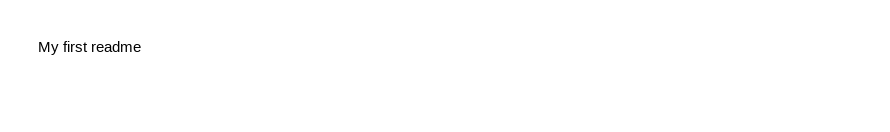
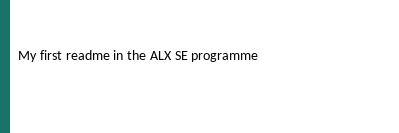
(142, 46) none -> [113,50,259,62] in the ALX SE programme

